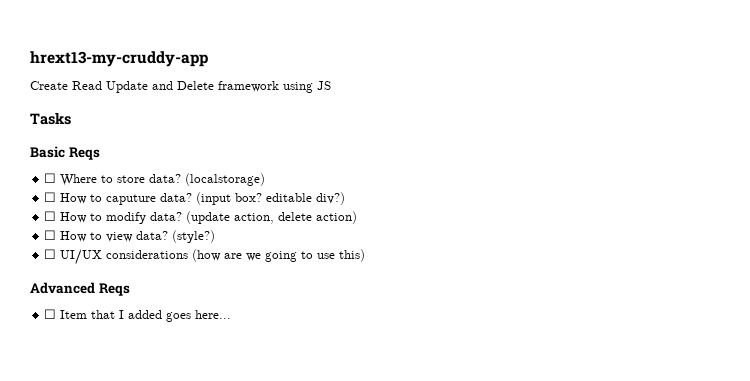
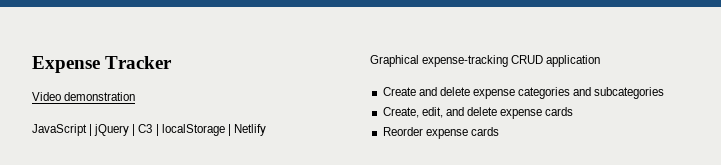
[30,51,208,67] [30,81,331,93] [30,112,71,125] [30,146,100,160] [44,173,266,186] [44,192,346,205] [44,211,358,224] [44,230,216,243] [44,249,366,265] [30,282,130,296] [44,309,232,322] hrext13-my-cruddy-app // Create Read Update and Delete framework using JS // Tasks // Basic Reqs // ☐ Where to store data? (localstorage) // ☐ How to caputure data? (input box? editable div?) // ☐ How to modify data? (update action, delete action) // ☐ How to view data? (style?) // ☐ UI/UX considerations (how are we going to use this) // Advanced Reqs // ☐ Item that I added goes here... -> [32,56,173,73] [32,92,136,101] [32,124,266,136] [370,55,601,67] [382,87,665,99] [382,107,574,119] [382,127,499,139] Expense Tracker // Video demonstration // JavaScript | jQuery | C3 | localStorage | Netlify // Graphical expense-tracking CRUD application // Create and delete expense categories and subcategories // Create, edit, and delete expense cards // Reorder expense cards

